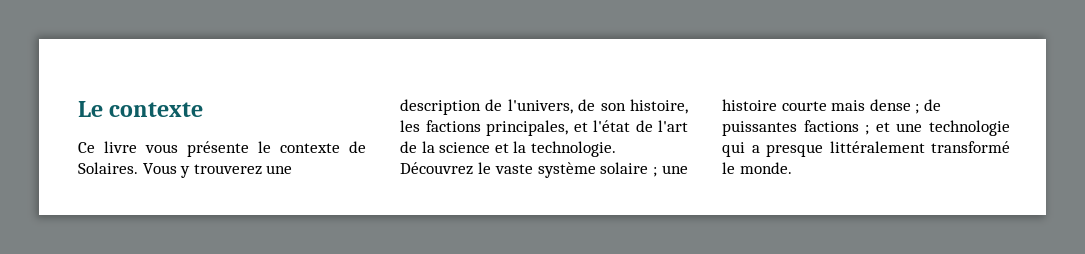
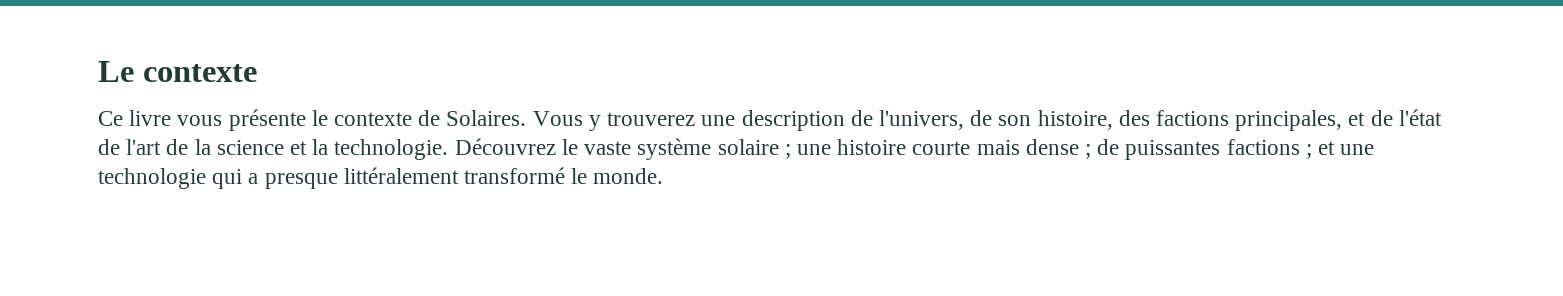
[400,120,420,132] les -> [1118,110,1150,126] des
(588, 127) none -> [1370,110,1393,126] de

